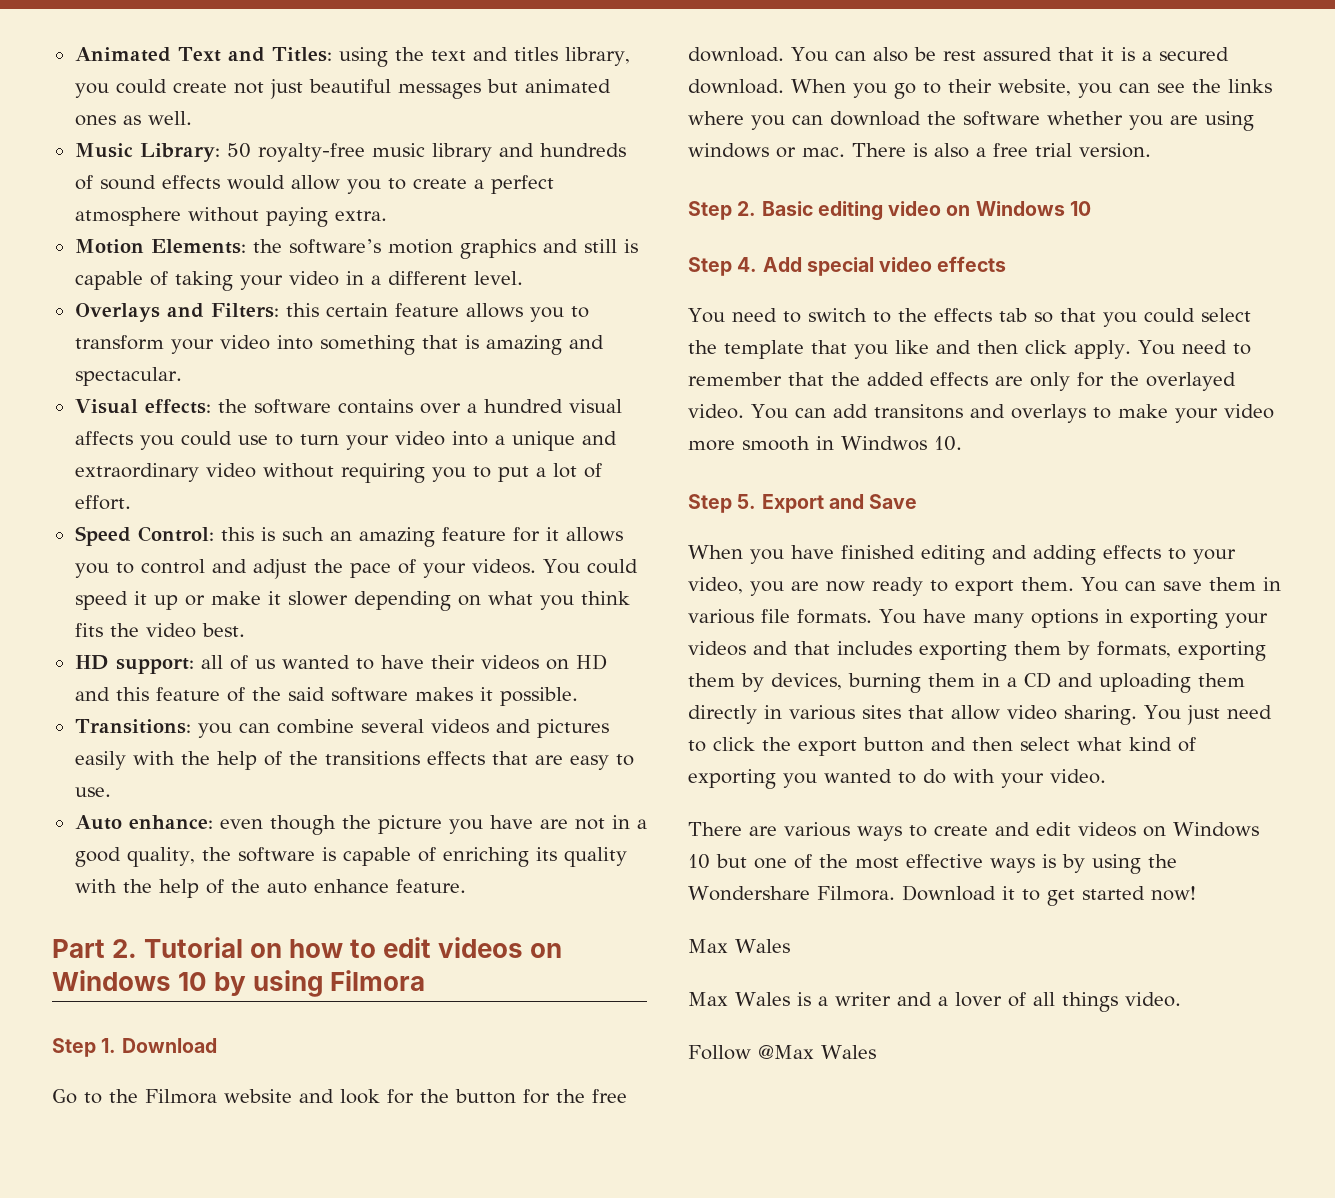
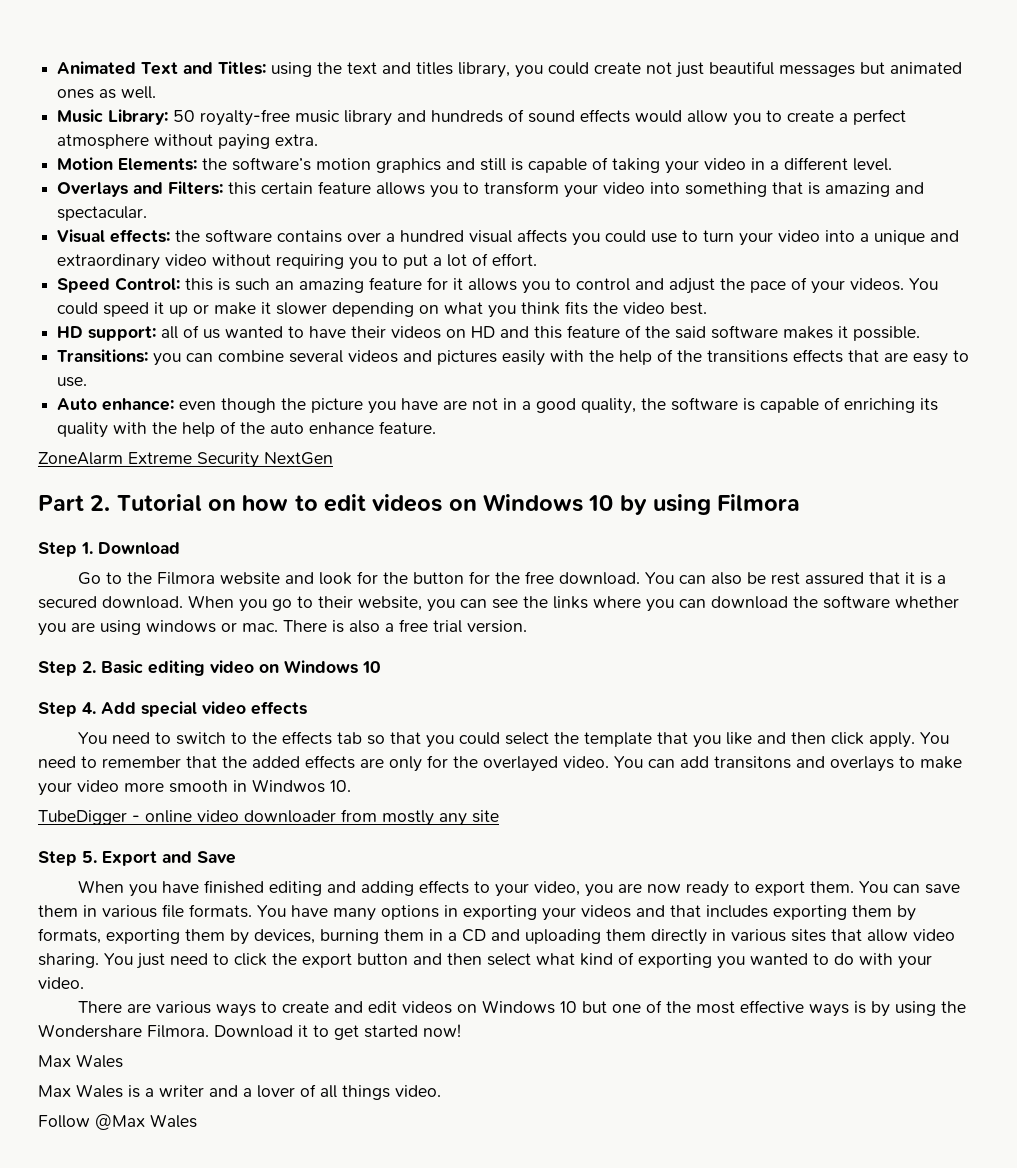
(466, 886) none -> [38,452,333,468] // ZoneAlarm Extreme Security NextGen
(962, 443) none -> [38,809,499,826] // TubeDigger - online video downloader from mostly any site

